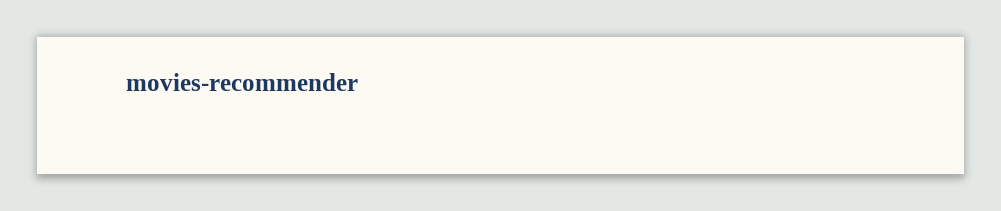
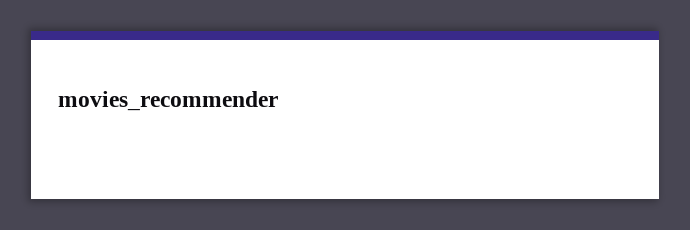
[126,73,358,91] movies-recommender -> [58,91,278,111] movies_recommender

